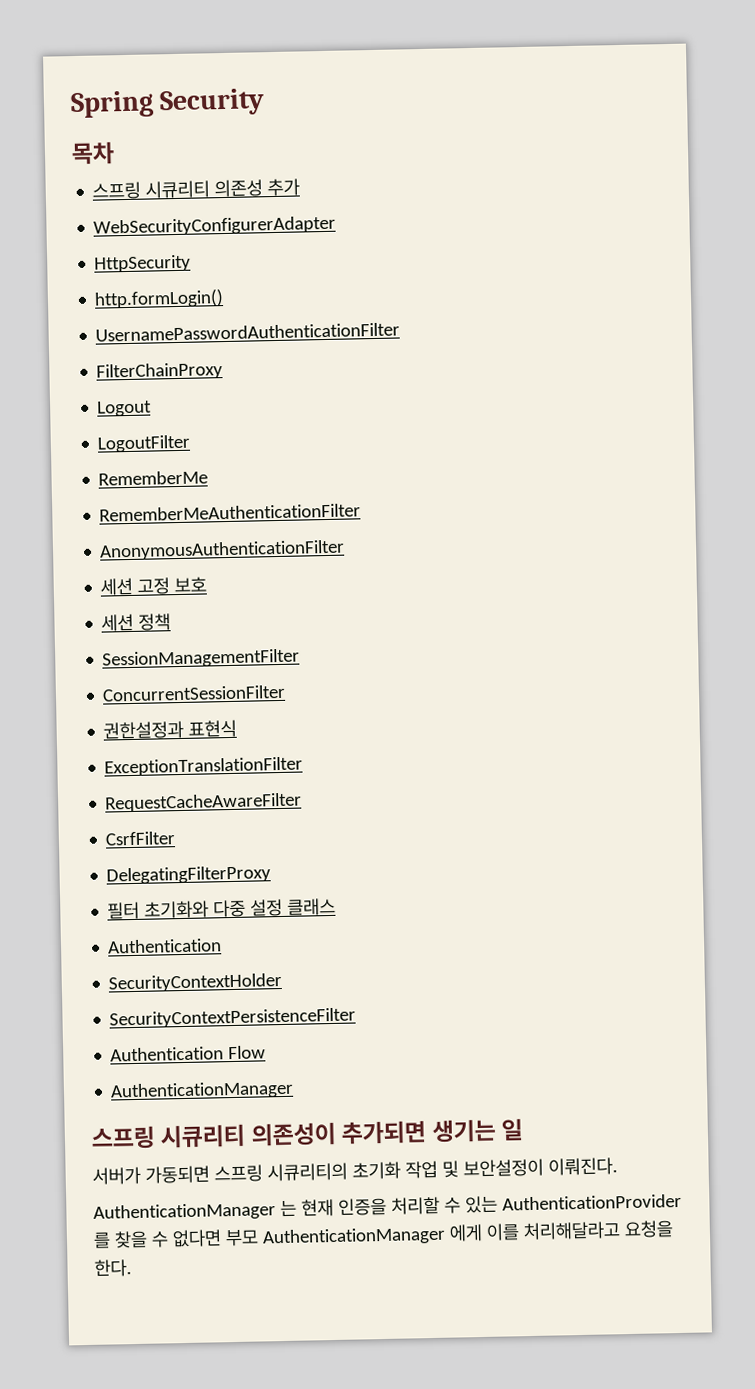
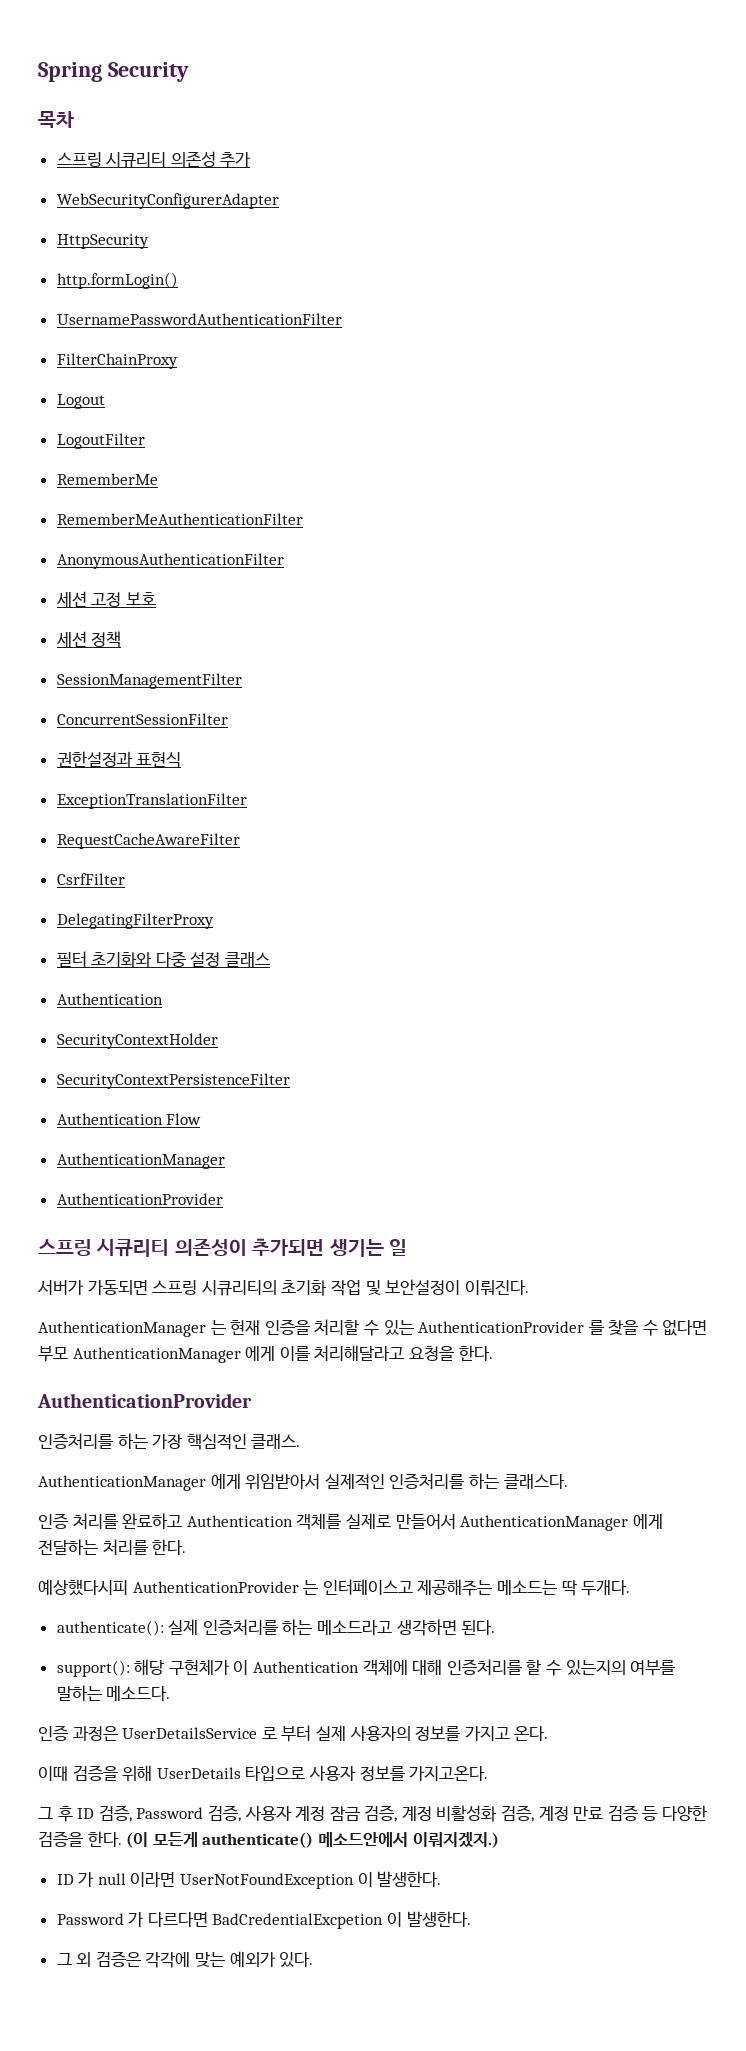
(295, 1090) none -> [56,1193,223,1205] // AuthenticationProvider
(132, 1268) none -> [37,1393,252,1408] [38,1433,301,1450] [38,1473,568,1491] [38,1513,663,1531] [38,1539,187,1555] [38,1579,631,1596] [56,1619,496,1636] [56,1659,676,1677] [56,1685,171,1701] [38,1725,549,1742] [38,1765,489,1782] [38,1805,708,1822] [38,1831,499,1848] [56,1871,442,1889] [56,1911,471,1929] [56,1951,314,1968] // AuthenticationProvider // 인증처리를 하는 가장 핵심적인 클래스. // AuthenticationManager 에게 위임받아서 실제적인 인증처리를 하는 클래스다. // 인증 처리를 완료하고 Authentication 객체를 실제로 만들어서 AuthenticationManager 에게 전달하는 처리를 한다. // 예상했다시피 AuthenticationProvider 는 인터페이스고 제공해주는 메소드는 딱 두개다. // authenticate(): 실제 인증처리를 하는 메소드라고 생각하면 된다. // support(): 해당 구현체가 이 Authentication 객체에 대해 인증처리를 할 수 있는지의 여부를 말하는 메소드다. // 인증 과정은 UserDetailsService 로 부터 실제 사용자의 정보를 가지고 온다. // 이때 검증을 위해 UserDetails 타입으로 사용자 정보를 가지고온다. // 그 후 ID 검증, Password 검증, 사용자 계정 잠금 검증, 계정 비활성화 검증, 계정 만료 검증 등 다양한 검증을 한다. (이 모든게 authenticate() 메소드안에서 이뤄지겠지.) // ID 가 null 이라면 UserNotFoundException 이 발생한다. // Password 가 다르다면 BadCredentialExcpetion 이 발생한다. // 그 외 검증은 각각에 맞는 예외가 있다.

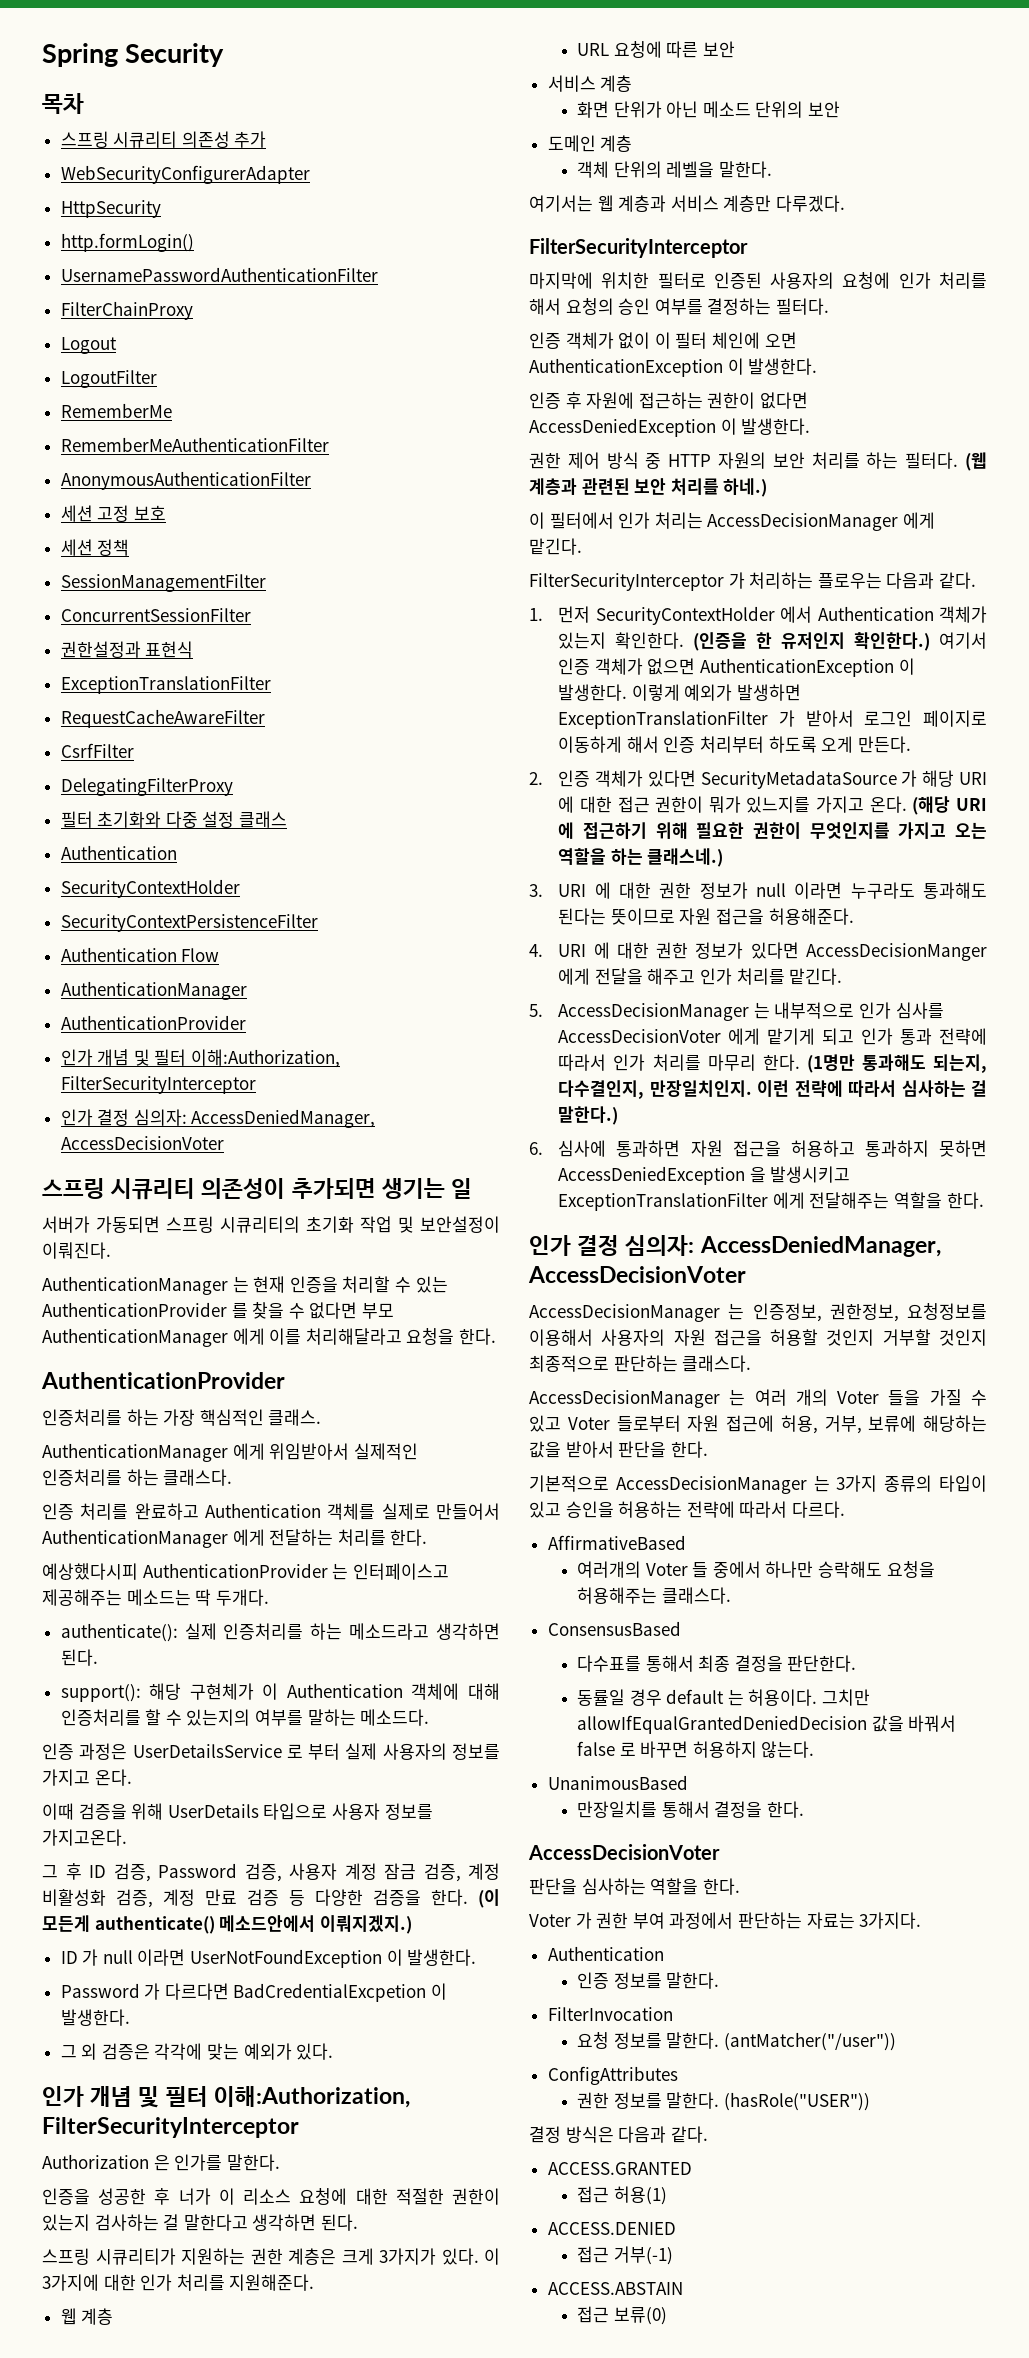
(223, 1199) none -> [60,1049,341,1068] [60,1076,256,1094] [60,1109,376,1128] [60,1136,224,1150] // 인가 개념 및 필터 이해:Authorization, FilterSecurityInterceptor // 인가 결정 심의자: AccessDeniedManager, AccessDecisionVoter
(314, 1959) none -> [42,2086,410,2108] [42,2117,299,2138] [42,2154,280,2171] [42,2188,501,2205] [42,2214,358,2231] [42,2248,500,2265] [42,2274,315,2291] [60,2308,114,2325] [576,41,735,58] [547,75,633,92] [576,101,840,118] [547,135,633,152] [576,161,772,178] [529,195,845,212] [529,238,748,258] [529,272,987,289] [529,298,829,315] [529,332,797,349] [529,358,818,377] [529,392,808,409] [529,418,811,437] [529,452,987,471] [529,478,768,497] [529,512,935,531] [529,538,582,555] [529,572,976,591] [529,606,987,625] [558,632,987,651] [558,658,915,677] [558,684,802,701] [558,710,987,729] [558,736,911,753] [529,770,987,789] [558,796,987,815] [558,822,987,839] [558,848,724,867] [529,882,987,899] [558,908,854,925] [529,942,987,961] [558,968,843,985] [529,1002,944,1021] [558,1028,987,1045] [558,1054,987,1073] [558,1080,987,1099] [558,1106,619,1125] [529,1140,987,1157] [558,1166,851,1185] [558,1192,984,1211] [529,1235,941,1257] [528,1266,746,1283] [529,1303,987,1322] [529,1329,987,1346] [529,1355,752,1372] [529,1389,987,1408] [529,1415,987,1434] [529,1441,708,1458] [529,1475,987,1494] [529,1501,845,1518] [547,1535,686,1550] [576,1561,935,1578] [576,1587,731,1604] [547,1621,681,1636] [576,1655,857,1672] [576,1689,870,1706] [576,1715,957,1734] [576,1741,815,1758] [547,1775,688,1790] [576,1801,804,1818] [528,1844,720,1860] [529,1878,740,1895] [529,1912,922,1929] [547,1946,664,1961] [576,1972,720,1989] [547,2007,673,2021] [576,2032,896,2051] [547,2066,678,2085] [576,2092,870,2111] [529,2126,708,2143] [547,2162,692,2175] [576,2186,667,2205] [547,2222,676,2235] [576,2246,673,2265] [547,2282,683,2295] [576,2306,667,2325] // 인가 개념 및 필터 이해:Authorization, FilterSecurityInterceptor // Authorization 은 인가를 말한다. // 인증을 성공한 후 너가 이 리소스 요청에 대한 적절한 권한이 있는지 검사하는 걸 말한다고 생각하면 된다. // 스프링 시큐리티가 지원하는 권한 계층은 크게 3가지가 있다. 이 3가지에 대한 인가 처리를 지원해준다. // 웹 계층 // URL 요청에 따른 보안 // 서비스 계층 // 화면 단위가 아닌 메소드 단위의 보안 // 도메인 계층 // 객체 단위의 레벨을 말한다. // 여기서는 웹 계층과 서비스 계층만 다루겠다. // FilterSecurityInterceptor // 마지막에 위치한 필터로 인증된 사용자의 요청에 인가 처리를 해서 요청의 승인 여부를 결정하는 필터다. // 인증 객체가 없이 이 필터 체인에 오면 AuthenticationException 이 발생한다. // 인증 후 자원에 접근하는 권한이 없다면 AccessDeniedException 이 발생한다. // 권한 제어 방식 중 HTTP 자원의 보안 처리를 하는 필터다. (웹 계층과 관련된 보안 처리를 하네.) // 이 필터에서 인가 처리는 AccessDecisionManager 에게 맡긴다. // FilterSecurityInterceptor 가 처리하는 플로우는 다음과 같다. // 1. 먼저 SecurityContextHolder 에서 Authentication 객체가 있는지 확인한다. (인증을 한 유저인지 확인한다.) 여기서 인증 객체가 없으면 AuthenticationException 이 발생한다. 이렇게 예외가 발생하면 ExceptionTranslationFilter 가 받아서 로그인 페이지로 이동하게 해서 인증 처리부터 하도록 오게 만든다. // 2. 인증 객체가 있다면 SecurityMetadataSource 가 해당 URI 에 대한 접근 권한이 뭐가 있느지를 가지고 온다. (해당 URI 에 접근하기 위해 필요한 권한이 무엇인지를 가지고 오는 역할을 하는 클래스네.) // 3. URI 에 대한 권한 정보가 null 이라면 누구라도 통과해도 된다는 뜻이므로 자원 접근을 허용해준다. // 4. URI 에 대한 권한 정보가 있다면 AccessDecisionManger 에게 전달을 해주고 인가 처리를 맡긴다. // 5. AccessDecisionManager 는 내부적으로 인가 심사를 AccessDecisionVoter 에게 맡기게 되고 인가 통과 전략에 따라서 인가 처리를 마무리 한다. (1명만 통과해도 되는지, 다수결인지, 만장일치인지. 이런 전략에 따라서 심사하는 걸 말한다.) // 6. 심사에 통과하면 자원 접근을 허용하고 통과하지 못하면 AccessDeniedException 을 발생시키고 ExceptionTranslationFilter 에게 전달해주는 역할을 한다. // 인가 결정 심의자: AccessDeniedManager, AccessDecisionVoter // AccessDecisionManager 는 인증정보, 권한정보, 요청정보를 이용해서 사용자의 자원 접근을 허용할 것인지 거부할 것인지 최종적으로 판단하는 클래스다. // AccessDecisionManager 는 여러 개의 Voter 들을 가질 수 있고 Voter 들로부터 자원 접근에 허용, 거부, 보류에 해당하는 값을 받아서 판단을 한다. // 기본적으로 AccessDecisionManager 는 3가지 종류의 타입이 있고 승인을 허용하는 전략에 따라서 다르다. // AffirmativeBased // 여러개의 Voter 들 중에서 하나만 승락해도 요청을 허용해주는 클래스다. // ConsensusBased // 다수표를 통해서 최종 결정을 판단한다. // 동률일 경우 default 는 허용이다. 그치만 allowIfEqualGrantedDeniedDecision 값을 바꿔서 false 로 바꾸면 허용하지 않는다. // UnanimousBased // 만장일치를 통해서 결정을 한다. // AccessDecisionVoter // 판단을 심사하는 역할을 한다. // Voter 가 권한 부여 과정에서 판단하는 자료는 3가지다. // Authentication // 인증 정보를 말한다. // FilterInvocation // 요청 정보를 말한다. (antMatcher("/user")) // ConfigAttributes // 권한 정보를 말한다. (hasRole("USER")) // 결정 방식은 다음과 같다. // ACCESS.GRANTED // 접근 허용(1) // ACCESS.DENIED // 접근 거부(-1) // ACCESS.ABSTAIN // 접근 보류(0)

